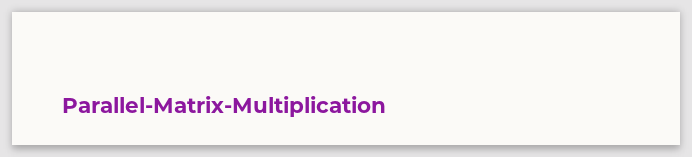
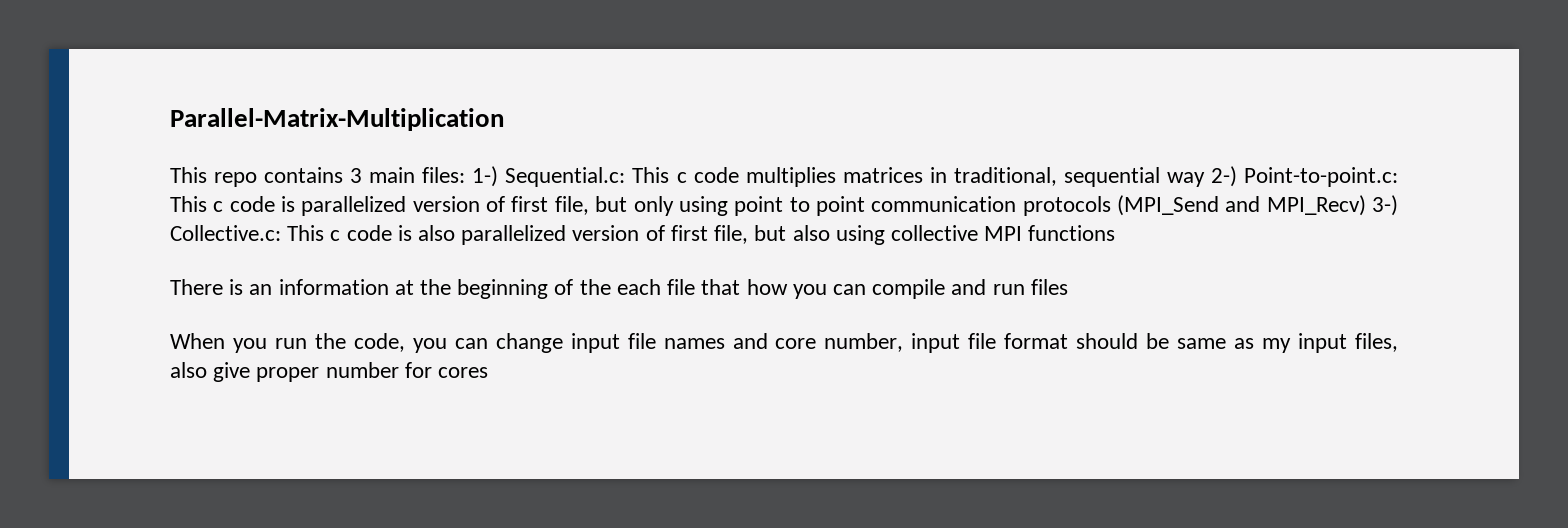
(386, 106) none -> [170,166,1398,187] [170,195,1398,216] [170,225,1116,245] [170,279,1068,299] [170,333,1398,353] [170,362,489,382] // This repo contains 3 main files: 1-) Sequential.c: This c code multiplies matrices in traditional, sequential way 2-) Point-to-point.c: This c code is parallelized version of first file, but only using point to point communication protocols (MPI_Send and MPI_Recv) 3-) Collective.c: This c code is also parallelized version of first file, but also using collective MPI functions // There is an information at the beginning of the each file that how you can compile and run files // When you run the code, you can change input file names and core number, input file format should be same as my input files, also give proper number for cores

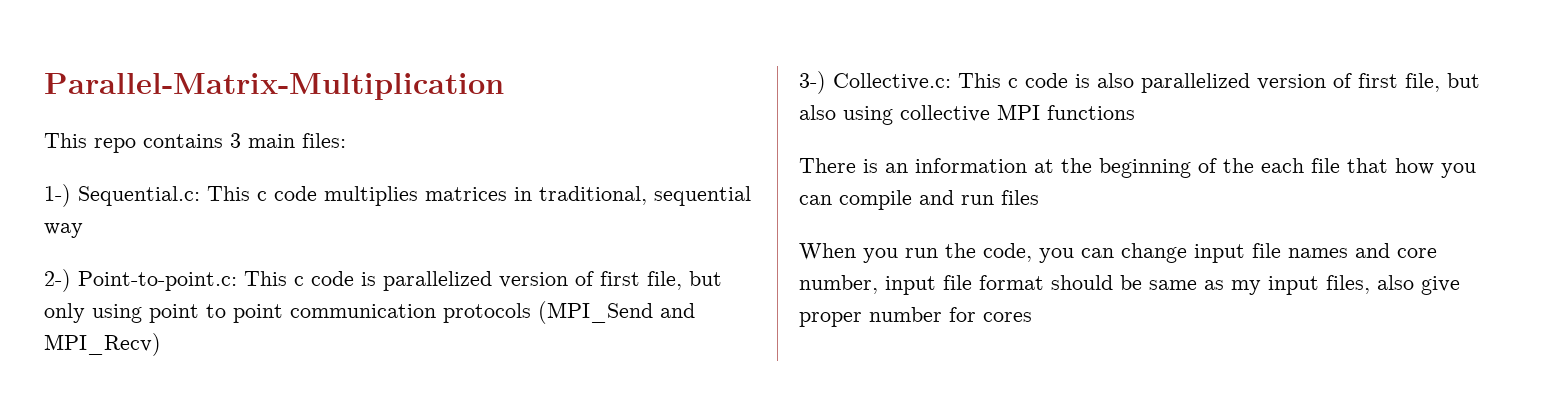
(466, 175) none -> (346, 140) //
(1205, 179) none -> (83, 230) //
(1366, 205) none -> (161, 344) //

